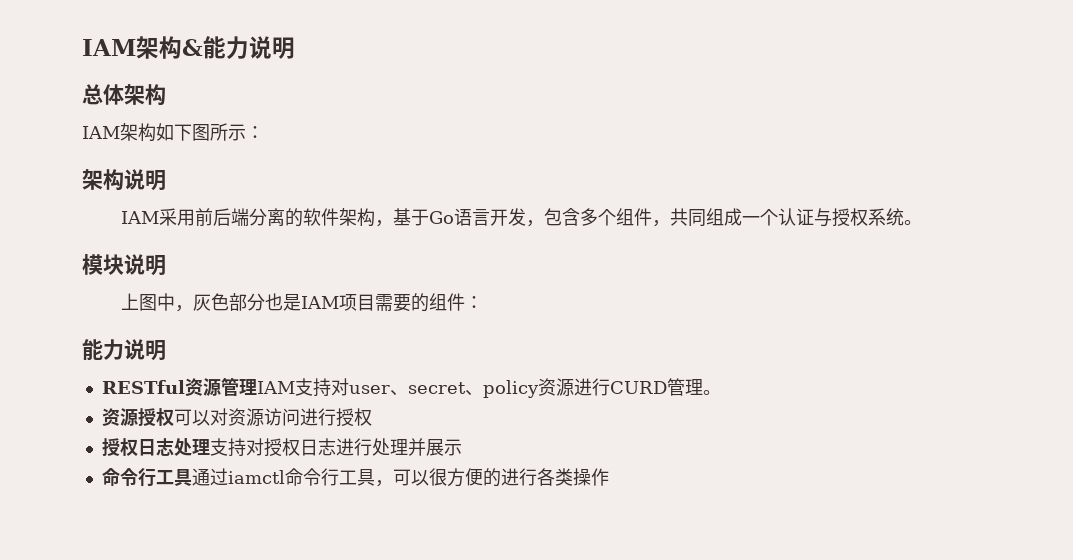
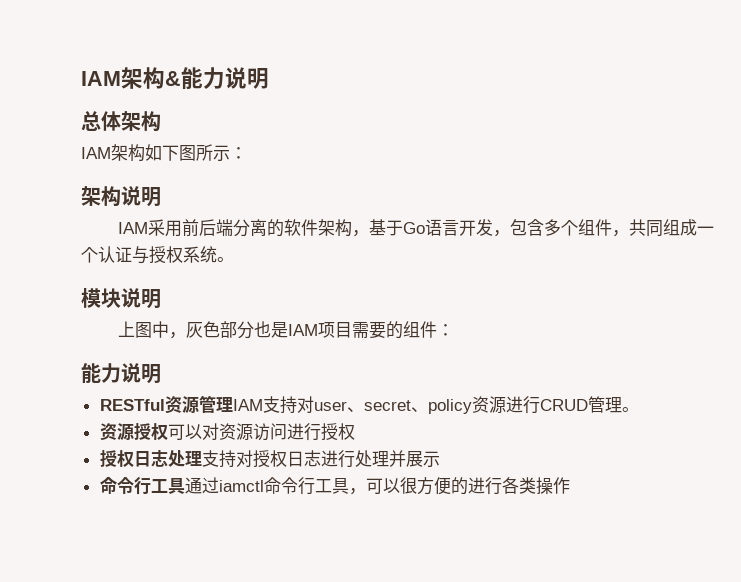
[609,381,667,394] CURD -> [539,399,588,411] CRUD

